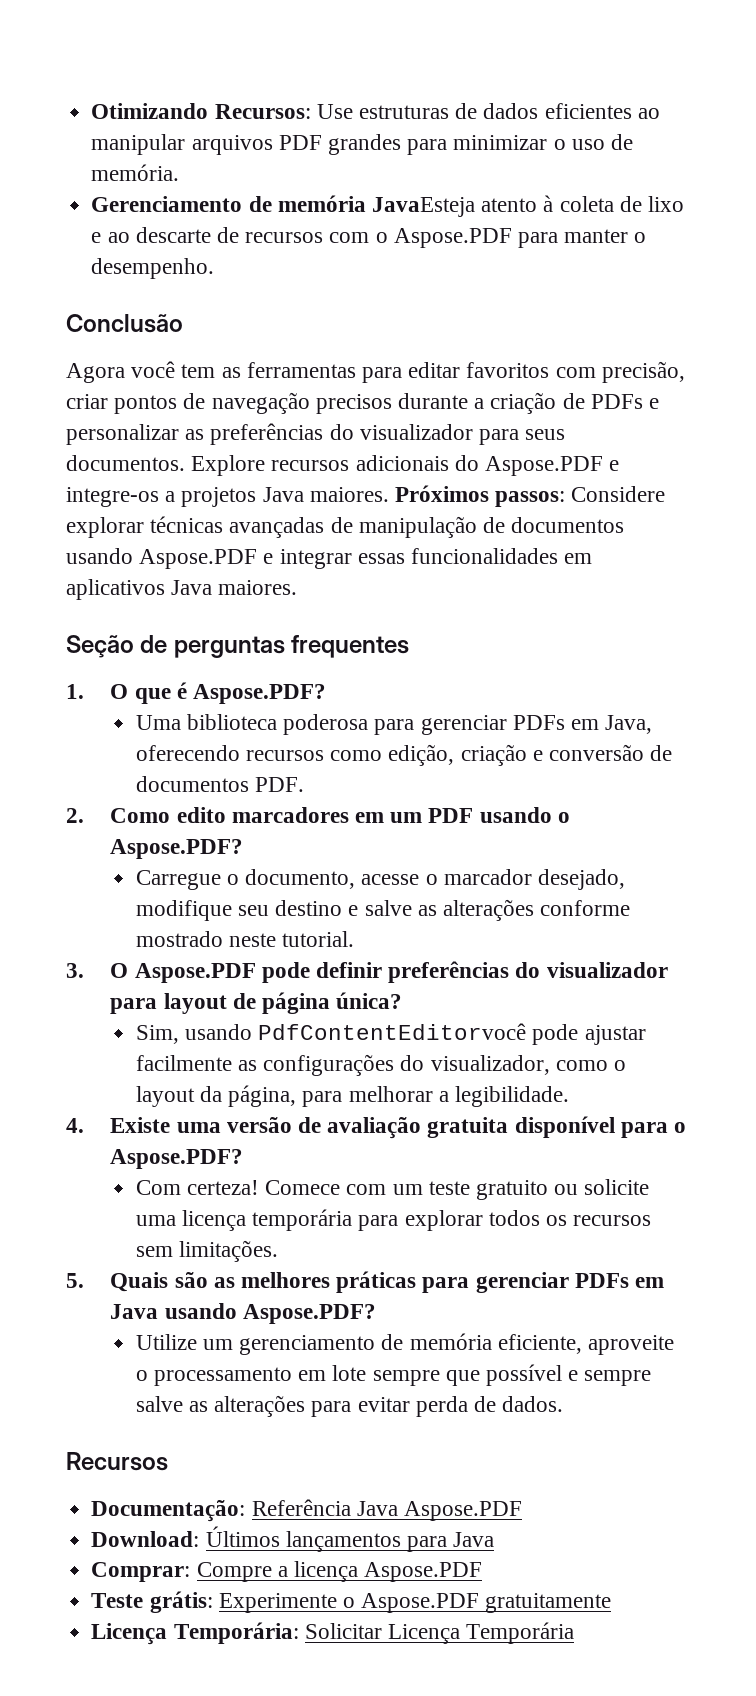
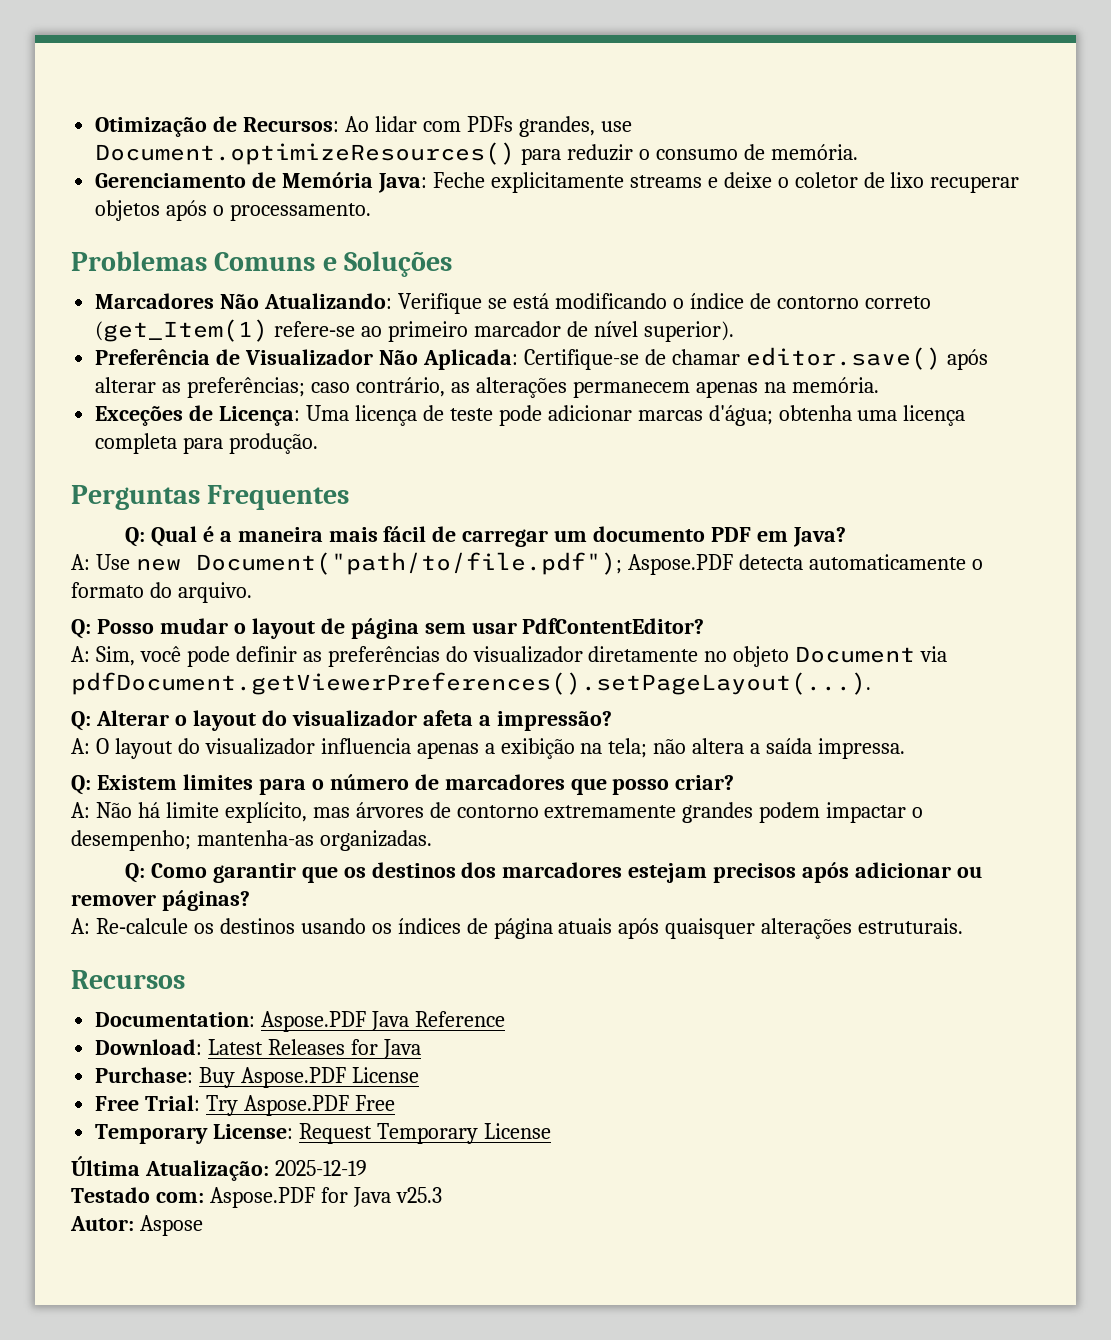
[91,103,660,119] [91,134,633,155] [91,164,180,181] [91,195,684,217] [91,227,647,248] [91,258,215,279] [66,314,183,333] [66,361,685,383] [66,392,660,414] [66,423,566,445] [66,455,620,476] [66,485,666,507] [66,516,625,538] [66,548,593,569] [66,579,298,600] [66,635,410,658] [66,682,327,704] [135,714,653,735] [135,744,673,766] [135,776,304,792] [66,807,570,823] [110,839,244,859] [135,869,625,890] [135,899,631,921] [135,931,355,947] [66,961,668,983] [110,992,403,1014] [135,1023,646,1045] [135,1054,626,1076] [135,1085,569,1107] [66,1116,687,1139] [110,1149,244,1169] [135,1179,650,1200] [135,1209,652,1231] [135,1240,278,1262] [66,1271,665,1293] [110,1303,376,1324] [135,1333,674,1355] [135,1364,652,1386] [135,1395,564,1417] [66,1452,168,1471] [91,1499,522,1522] [91,1526,495,1552] [91,1561,483,1582] [91,1591,612,1613] [91,1622,575,1645] Otimizando Recursos: Use estruturas de dados eficientes ao manipular arquivos PDF grandes para minimizar o uso de memória. // Gerenciamento de memória JavaEsteja atento à coleta de lixo e ao descarte de recursos com o Aspose.PDF para manter o desempenho. // Conclusão // Agora você tem as ferramentas para editar favoritos com precisão, criar pontos de navegação precisos durante a criação de PDFs e personalizar as preferências do visualizador para seus documentos. Explore recursos adicionais do Aspose.PDF e integre-os a projetos Java maiores. Próximos passos: Considere explorar técnicas avançadas de manipulação de documentos usando Aspose.PDF e integrar essas funcionalidades em aplicativos Java maiores. // Seção de perguntas frequentes // 1. O que é Aspose.PDF? // Uma biblioteca poderosa para gerenciar PDFs em Java, oferecendo recursos como edição, criação e conversão de documentos PDF. // 2. Como edito marcadores em um PDF usando o Aspose.PDF? // Carregue o documento, acesse o marcador desejado, modifique seu destino e salve as alterações conforme mostrado neste tutorial. // 3. O Aspose.PDF pode definir preferências do visualizador para layout de página única? // Sim, usando PdfContentEditorvocê pode ajustar facilmente as configurações do visualizador, como o layout da página, para melhorar a legibilidade. // 4. Existe uma versão de avaliação gratuita disponível para o Aspose.PDF? // Com certeza! Comece com um teste gratuito ou solicite uma licença temporária para explorar todos os recursos sem limitações. // 5. Quais são as melhores práticas para gerenciar PDFs em Java usando Aspose.PDF? // Utilize um gerenciamento de memória eficiente, aproveite o processamento em lote sempre que possível e sempre salve as alterações para evitar perda de dados. // Recursos // Documentação: Referência Java Aspose.PDF // Download: Últimos lançamentos para Java // Comprar: Compre a licença Aspose.PDF // Teste grátis: Experimente o Aspose.PDF gratuitamente // Licença Temporária: Solicitar Licença Temporária -> [95,116,632,137] [95,142,858,165] [95,172,1020,193] [95,200,372,221] [71,251,453,277] [95,293,931,314] [95,319,734,342] [95,347,988,370] [95,377,879,398] [95,405,966,426] [95,433,319,454] [71,485,350,510] [124,526,847,547] [71,552,983,575] [71,582,252,603] [71,618,705,639] [71,646,948,667] [71,672,871,695] [71,710,612,731] [71,738,906,759] [71,774,735,795] [71,802,924,823] [71,830,432,851] [124,862,983,883] [71,890,250,911] [71,918,964,939] [71,970,185,989] [95,1011,506,1032] [95,1039,421,1059] [95,1067,420,1088] [95,1095,395,1116] [95,1123,551,1144] [71,1156,367,1181] [71,1187,442,1208] [70,1215,203,1236] Otimização de Recursos: Ao lidar com PDFs grandes, use Document.optimizeResources() para reduzir o consumo de memória. // Gerenciamento de Memória Java: Feche explicitamente streams e deixe o coletor de lixo recuperar objetos após o processamento. // Problemas Comuns e Soluções // Marcadores Não Atualizando: Verifique se está modificando o índice de contorno correto (get_Item(1) refere‑se ao primeiro marcador de nível superior). // Preferência de Visualizador Não Aplicada: Certifique-se de chamar editor.save() após alterar as preferências; caso contrário, as alterações permanecem apenas na memória. // Exceções de Licença: Uma licença de teste pode adicionar marcas d'água; obtenha uma licença completa para produção. // Perguntas Frequentes // Q: Qual é a maneira mais fácil de carregar um documento PDF em Java? // A: Use new Document("path/to/file.pdf"); Aspose.PDF detecta automaticamente o formato do arquivo. // Q: Posso mudar o layout de página sem usar PdfContentEditor? // A: Sim, você pode definir as preferências do visualizador diretamente no objeto Document via pdfDocument.getViewerPreferences().setPageLayout(...). // Q: Alterar o layout do visualizador afeta a impressão? // A: O layout do visualizador influencia apenas a exibição na tela; não altera a saída impressa. // Q: Existem limites para o número de marcadores que posso criar? // A: Não há limite explícito, mas árvores de contorno extremamente grandes podem impactar o desempenho; mantenha-as organizadas. // Q: Como garantir que os destinos dos marcadores estejam precisos após adicionar ou remover páginas? // A: Re‑calcule os destinos usando os índices de página atuais após quaisquer alterações estruturais. // Recursos // Documentation: Aspose.PDF Java Reference // Download: Latest Releases for Java // Purchase: Buy Aspose.PDF License // Free Trial: Try Aspose.PDF Free // Temporary License: Request Temporary License // Última Atualização: 2025-12-19 // Testado com: Aspose.PDF for Java v25.3 // Autor: Aspose

